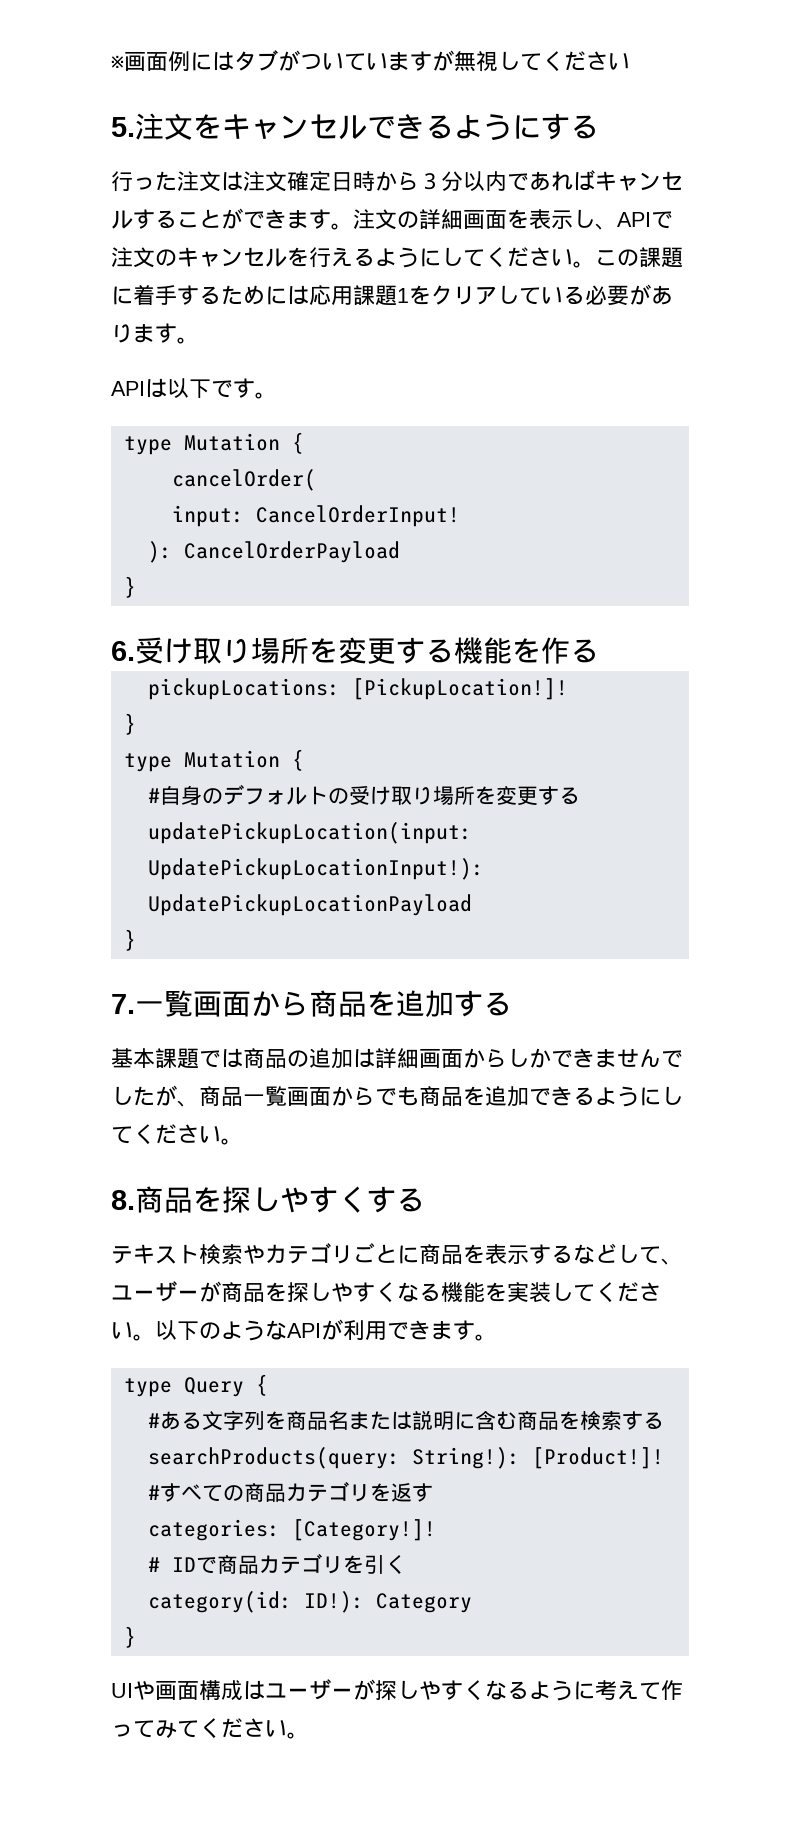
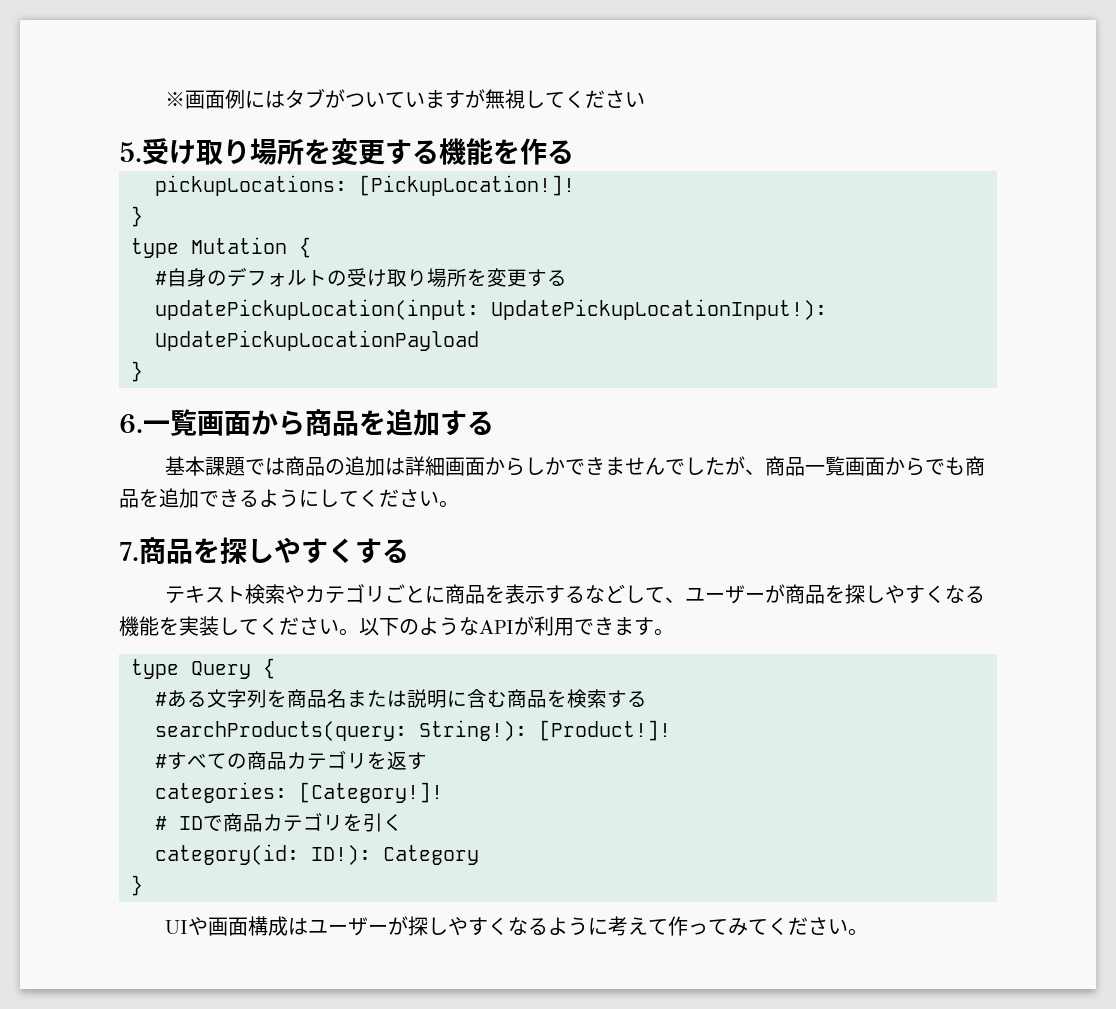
[135,113,599,141] [111,170,683,192] [111,208,673,230] [111,247,683,268] [111,284,673,306] [111,323,199,344] [111,378,277,399] [123,432,304,455] [171,469,316,491] [171,505,460,527] [147,541,400,563] [123,576,136,598] [111,641,135,661] 注文をキャンセルできるようにする // 行った注文は注文確定日時から３分以内であればキャンセルすることができます。注文の詳細画面を表示し、APIで注文のキャンセルを行えるようにしてください。この課題に着手するためには応用課題1をクリアしている必要があります。 // APIは以下です。 // type Mutation { // cancelOrder( // input: CancelOrderInput! // ): CancelOrderPayload // } // 6. -> (142, 152) none
[111,994,135,1014] 7. -> [119,414,143,434] 6.
[111,1190,135,1210] 8. -> [119,542,139,561] 7.

